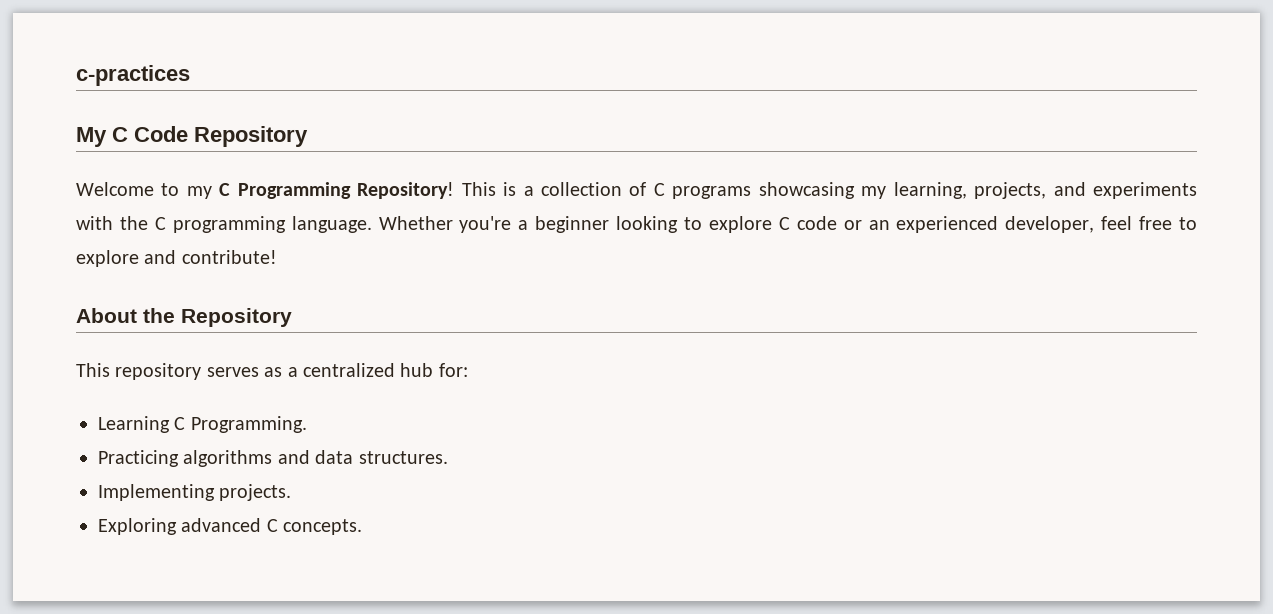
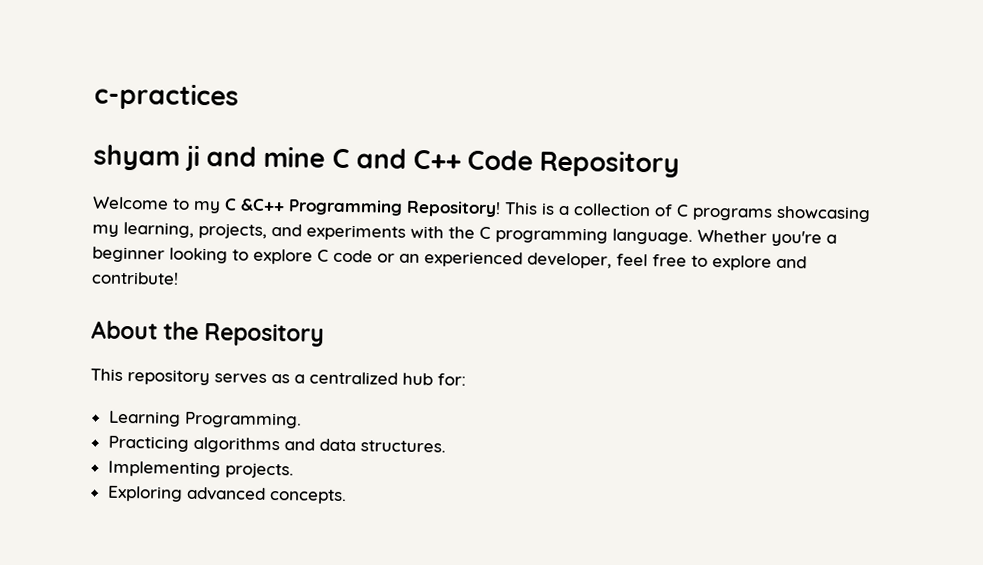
[76,127,128,147] My C -> [93,144,461,172] shyam ji and mine C and C++
(231, 189) none -> [240,198,285,212] &C++
[174,417,186,430] C -> (181, 418) none
[266,519,278,532] C -> (266, 493) none

